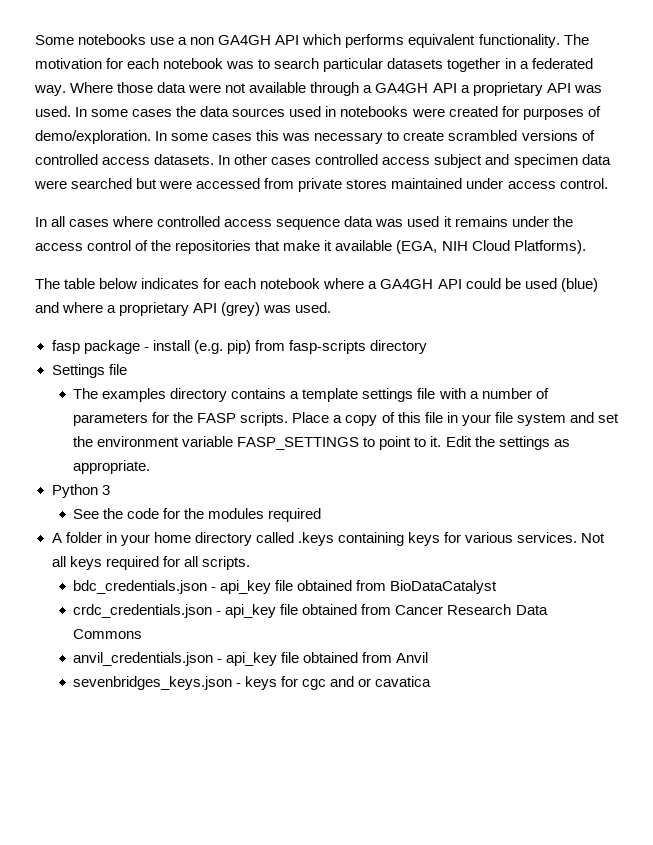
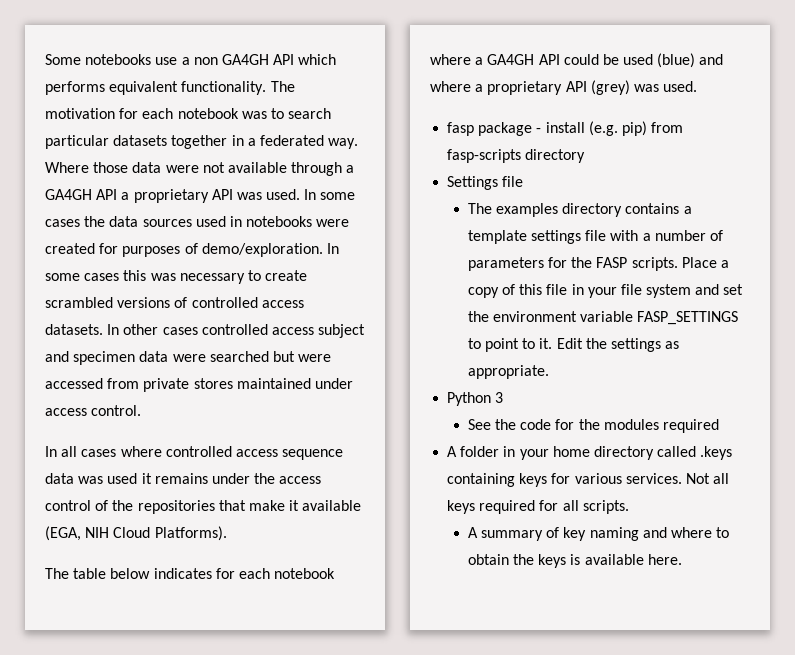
[73,580,498,594] [73,604,548,618] [73,629,143,639] [73,652,429,666] [73,676,432,690] bdc_credentials.json - api_key file obtained from BioDataCatalyst // crdc_credentials.json - api_key file obtained from Cancer Research Data Commons // anvil_credentials.json - api_key file obtained from Anvil // sevenbridges_keys.json - keys for cgc and or cavatica -> [467,527,730,541] [467,554,682,568] A summary of key naming and where to obtain the keys is available here.

